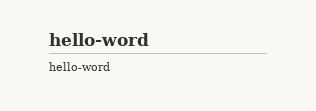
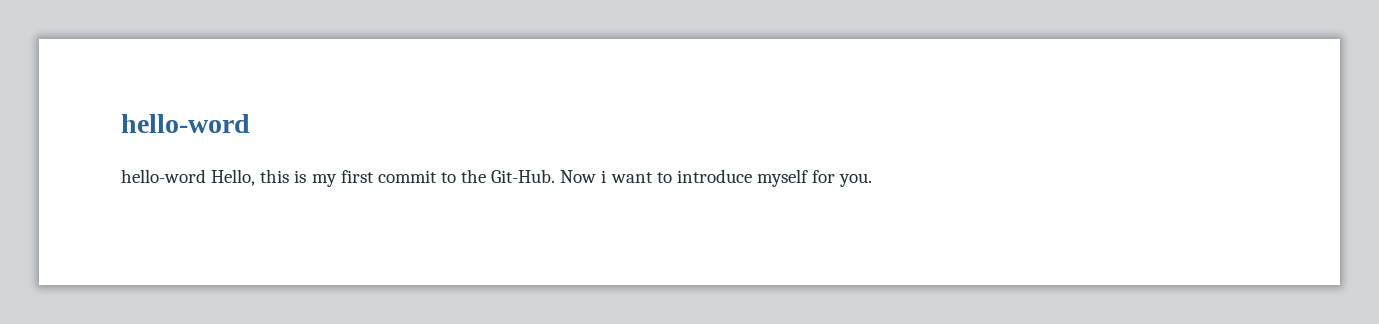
(110, 66) none -> [211,169,873,187] Hello, this is my first commit to the Git-Hub. Now i want to introduce myself for you.

